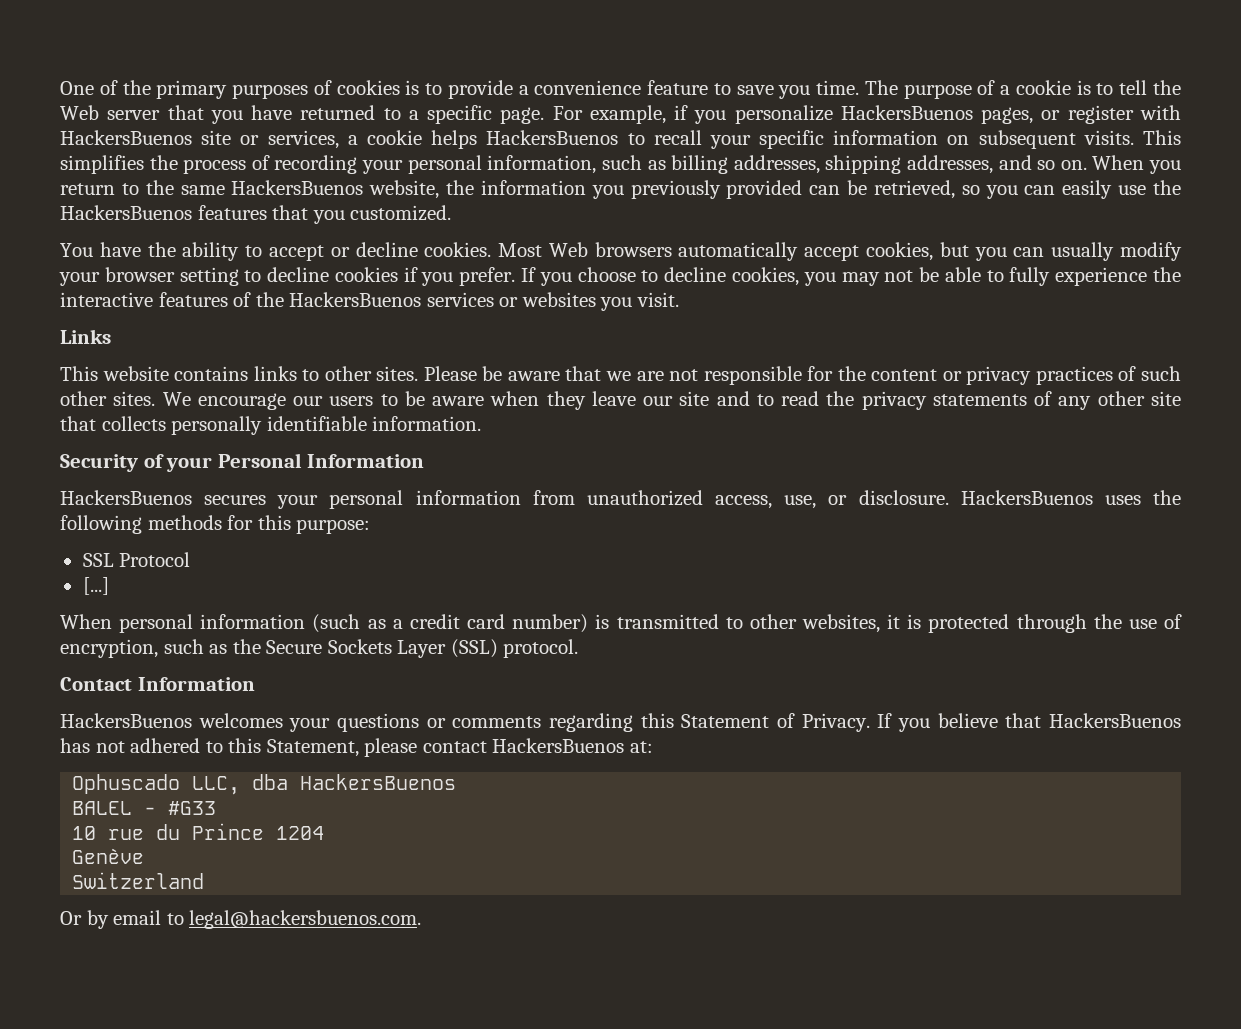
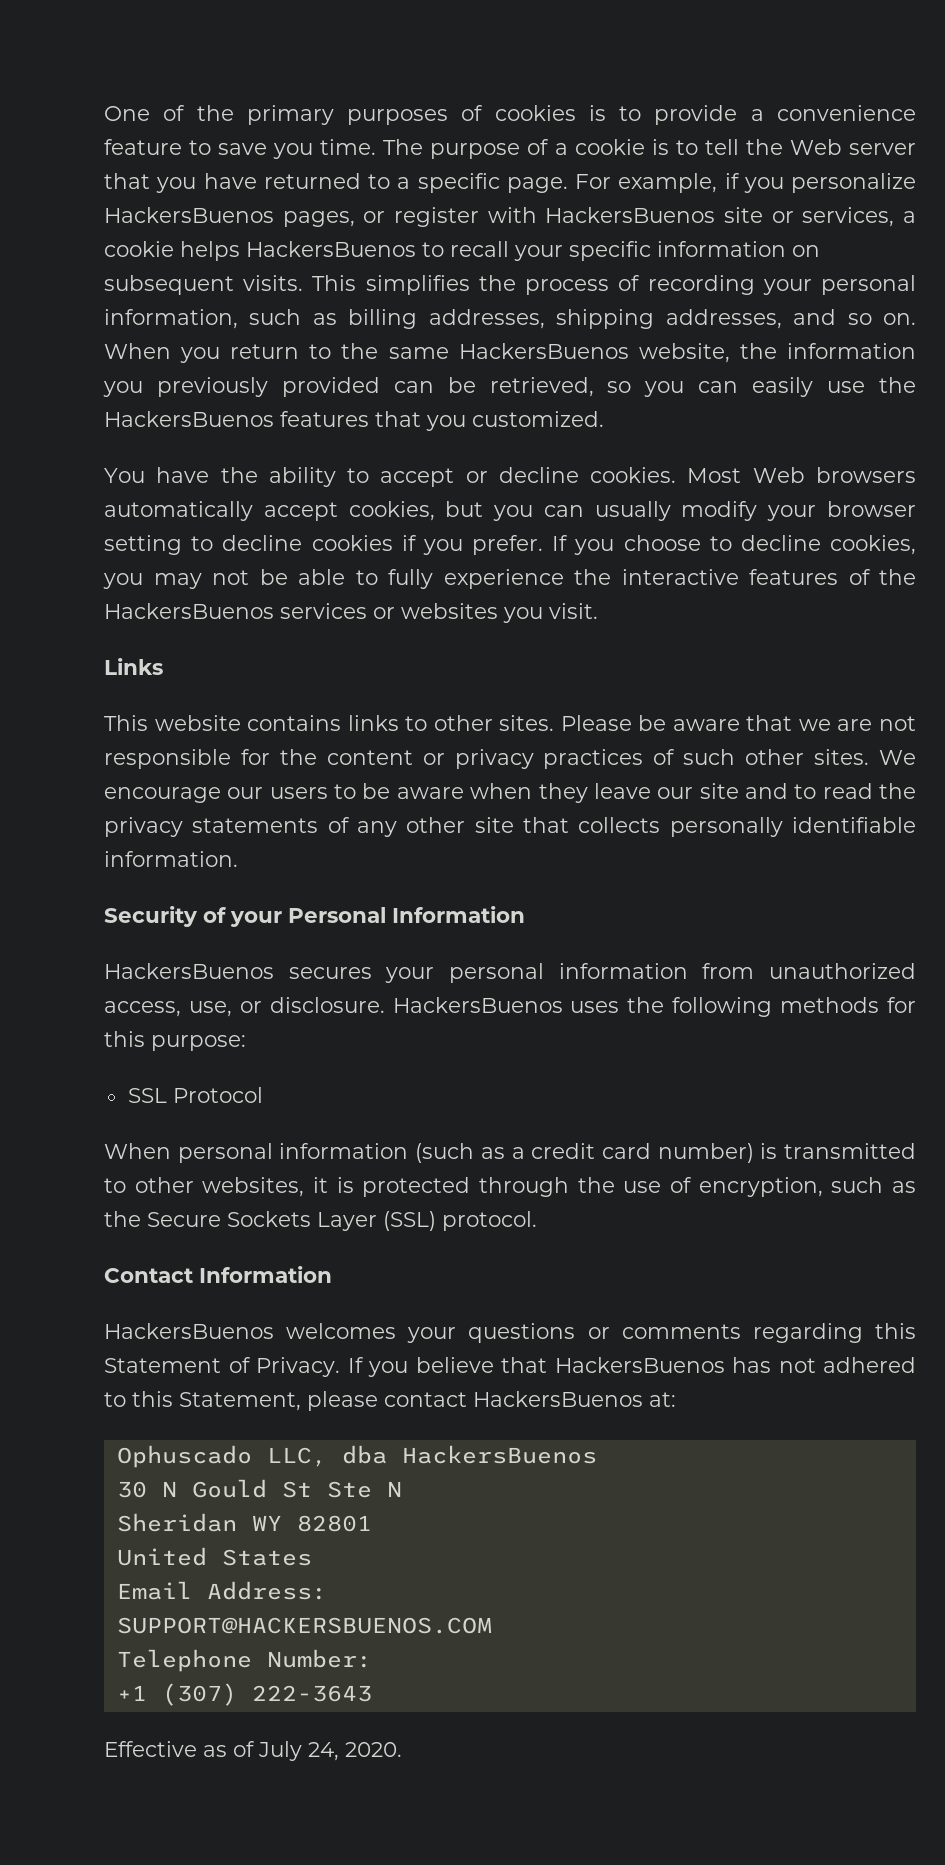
[82,577,109,595] // [...] -> (263, 1095) none
[72,801,217,815] [72,823,325,840] [72,848,145,864] [72,872,205,889] [60,910,422,929] BALEL - #G33 // 10 rue du Prince 1204 // Genève // Switzerland // Or by email to legal@hackersbuenos.com. -> [116,1479,402,1498] [116,1513,372,1532] [116,1547,312,1566] [116,1581,327,1600] [116,1617,492,1634] [116,1649,372,1672] [116,1683,372,1706] [104,1741,402,1761] 30 N Gould St Ste N // Sheridan WY 82801 // United States // Email Address: // SUPPORT@HACKERSBUENOS.COM // Telephone Number: // +1 (307) 222-3643 // Effective as of July 24, 2020.

